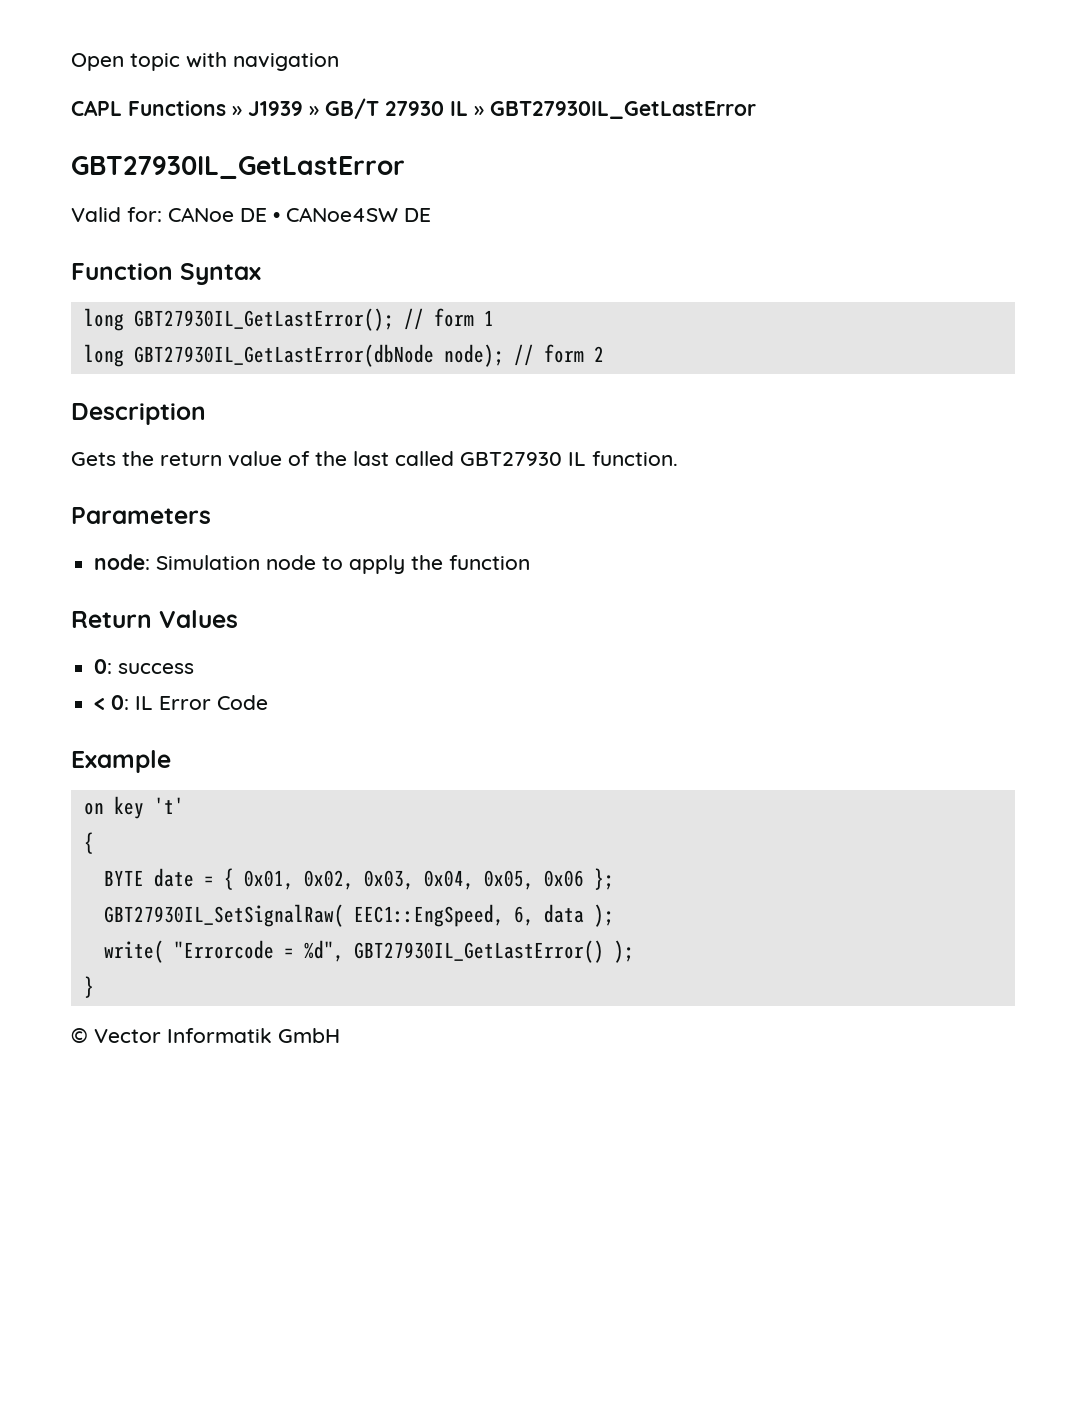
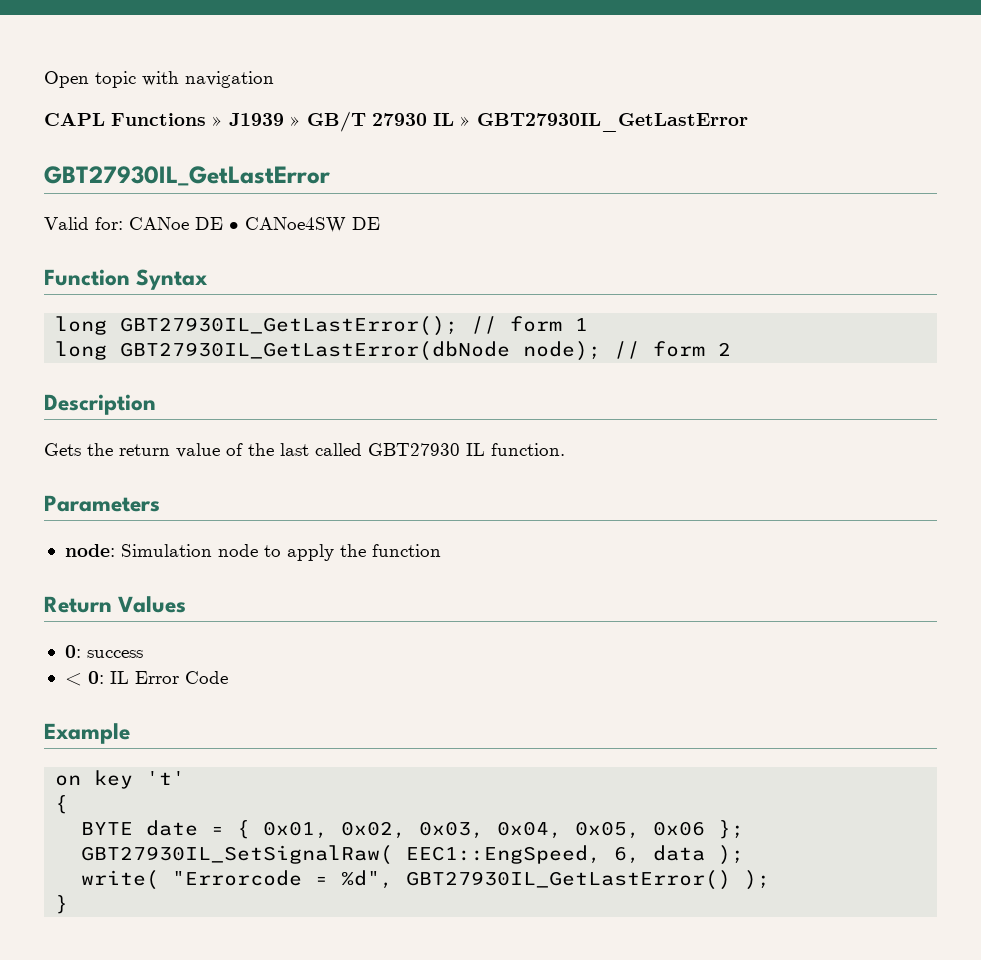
[71,1028,340,1043] // © Vector Informatik GmbH -> (69, 904) none

